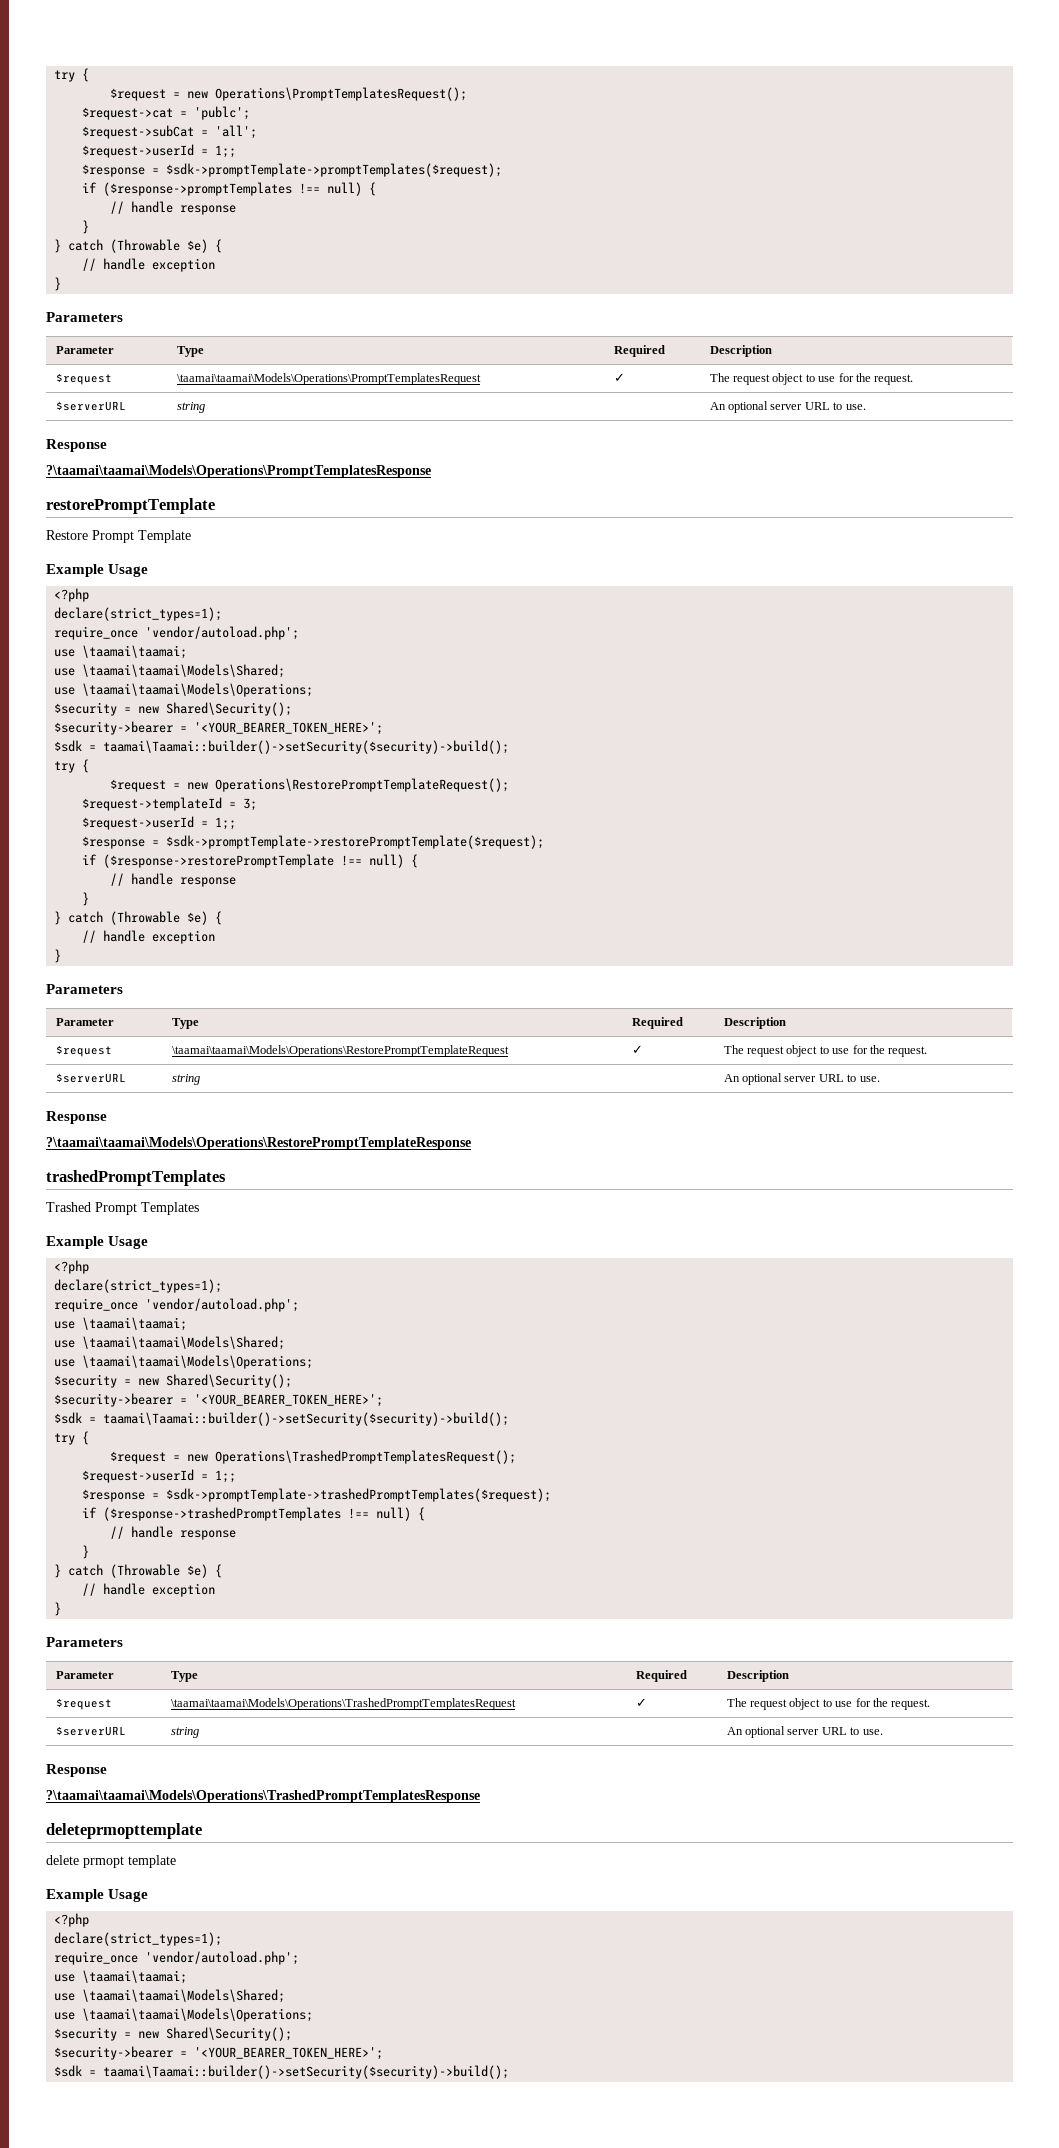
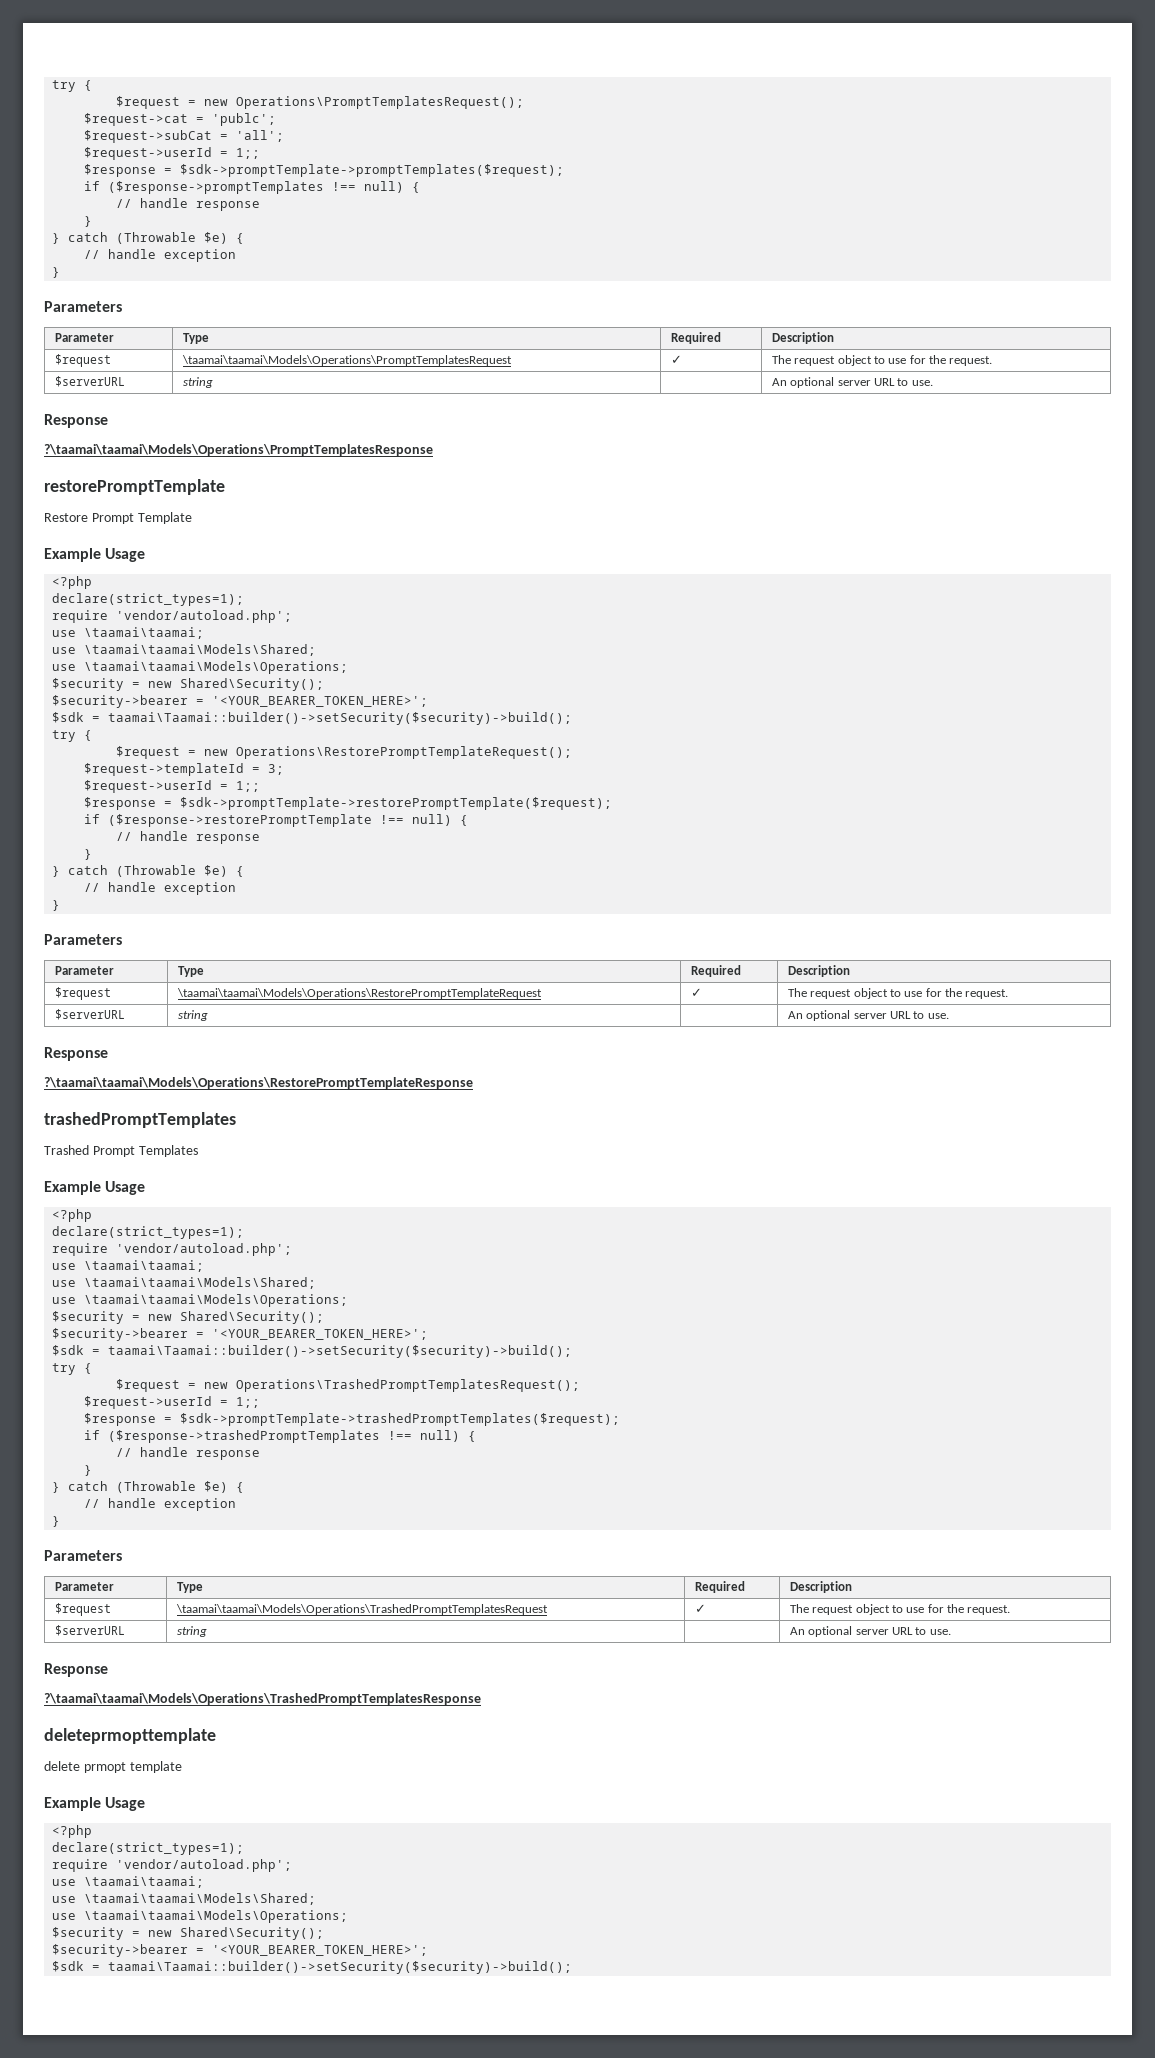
[54,626,139,640] require_once -> [52,610,109,623] require
[54,1298,139,1312] require_once -> [52,1243,109,1256] require
[54,1951,139,1965] require_once -> [52,1859,109,1872] require

